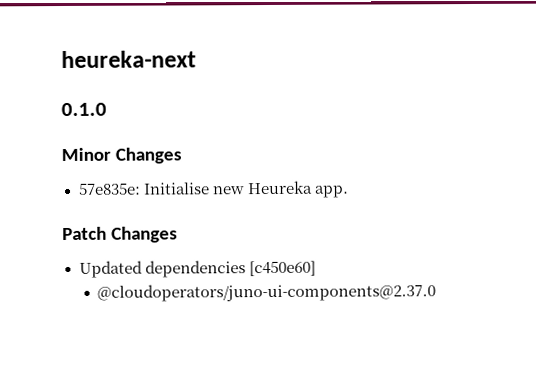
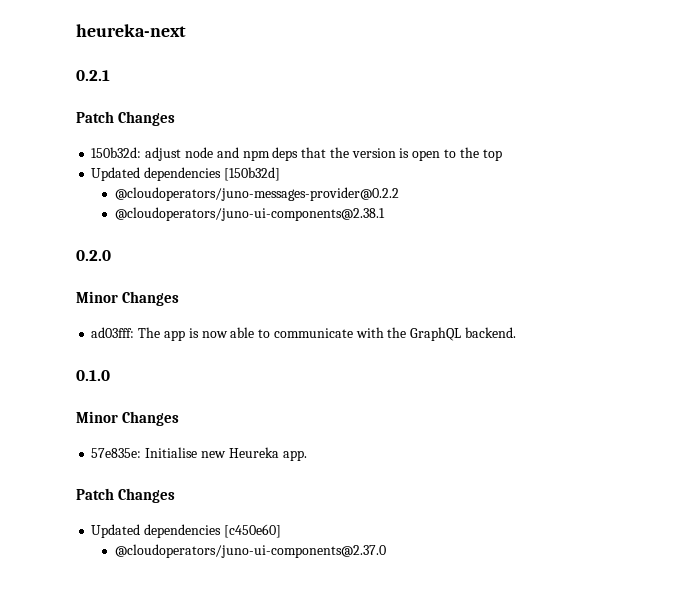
(196, 59) none -> [76,70,110,81] [76,111,176,126] [91,147,502,161] [91,167,280,181] [114,187,399,201] [114,207,385,221] [76,250,111,261] [76,291,180,306] [91,327,516,341] // 0.2.1 // Patch Changes // 150b32d: adjust node and npm deps that the version is open to the top // Updated dependencies [150b32d] // @cloudoperators/juno-messages-provider@0.2.2 // @cloudoperators/juno-ui-components@2.38.1 // 0.2.0 // Minor Changes // ad03fff: The app is now able to communicate with the GraphQL backend.

